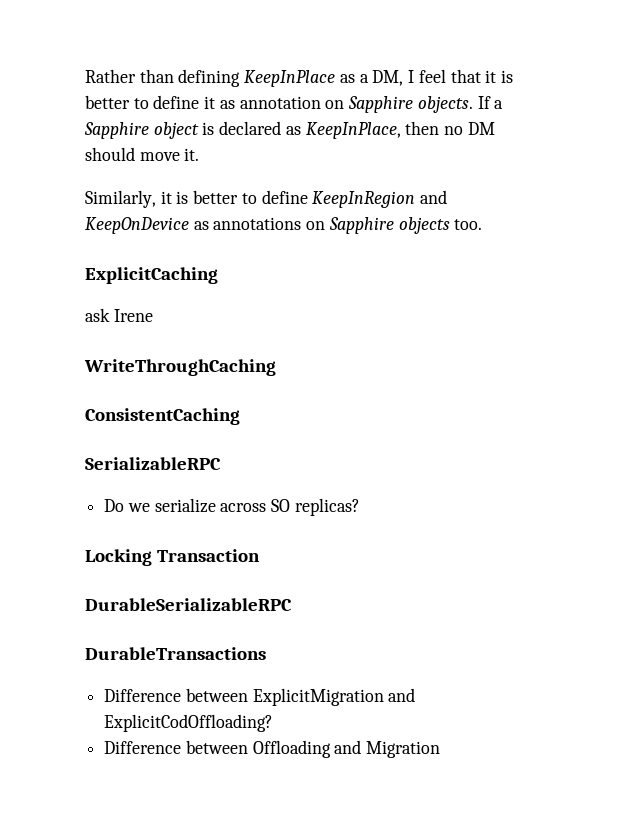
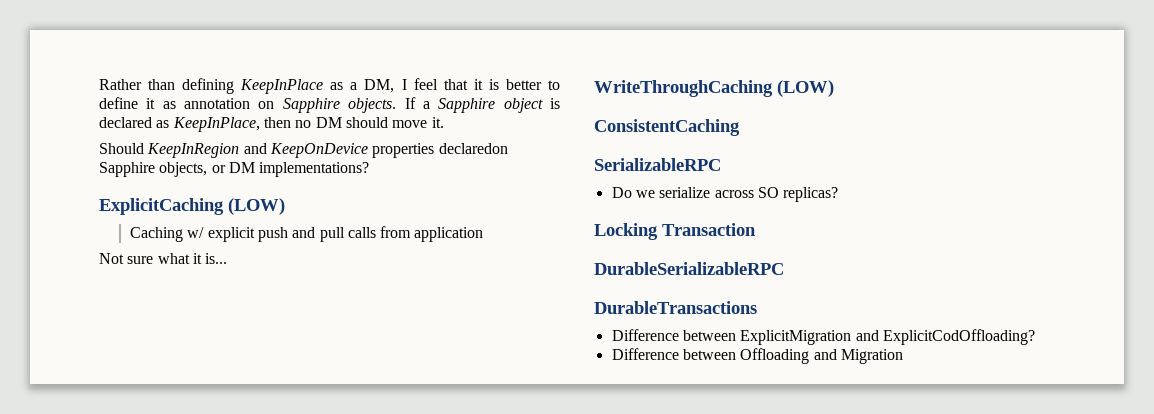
[85,190,448,208] [85,217,483,234] [85,267,218,284] [85,308,153,322] Similarly, it is better to define KeepInRegion and KeepOnDevice as annotations on Sapphire objects too. // ExplicitCaching // ask Irene -> [99,143,508,158] [99,162,370,177] [99,198,285,215] [129,226,484,242] [99,253,228,264] Should KeepInRegion and KeepOnDevice properties declaredon Sapphire objects, or DM implementations? // ExplicitCaching (LOW) // Caching w/ explicit push and pull calls from application // Not sure what it is...
(276, 367) none -> [777,80,834,97] (LOW)

